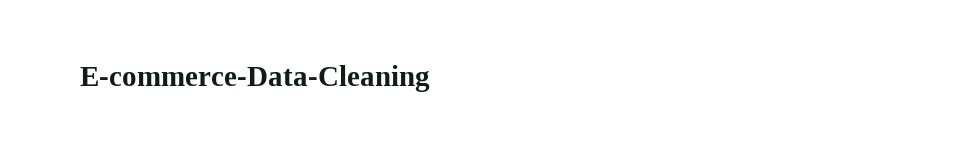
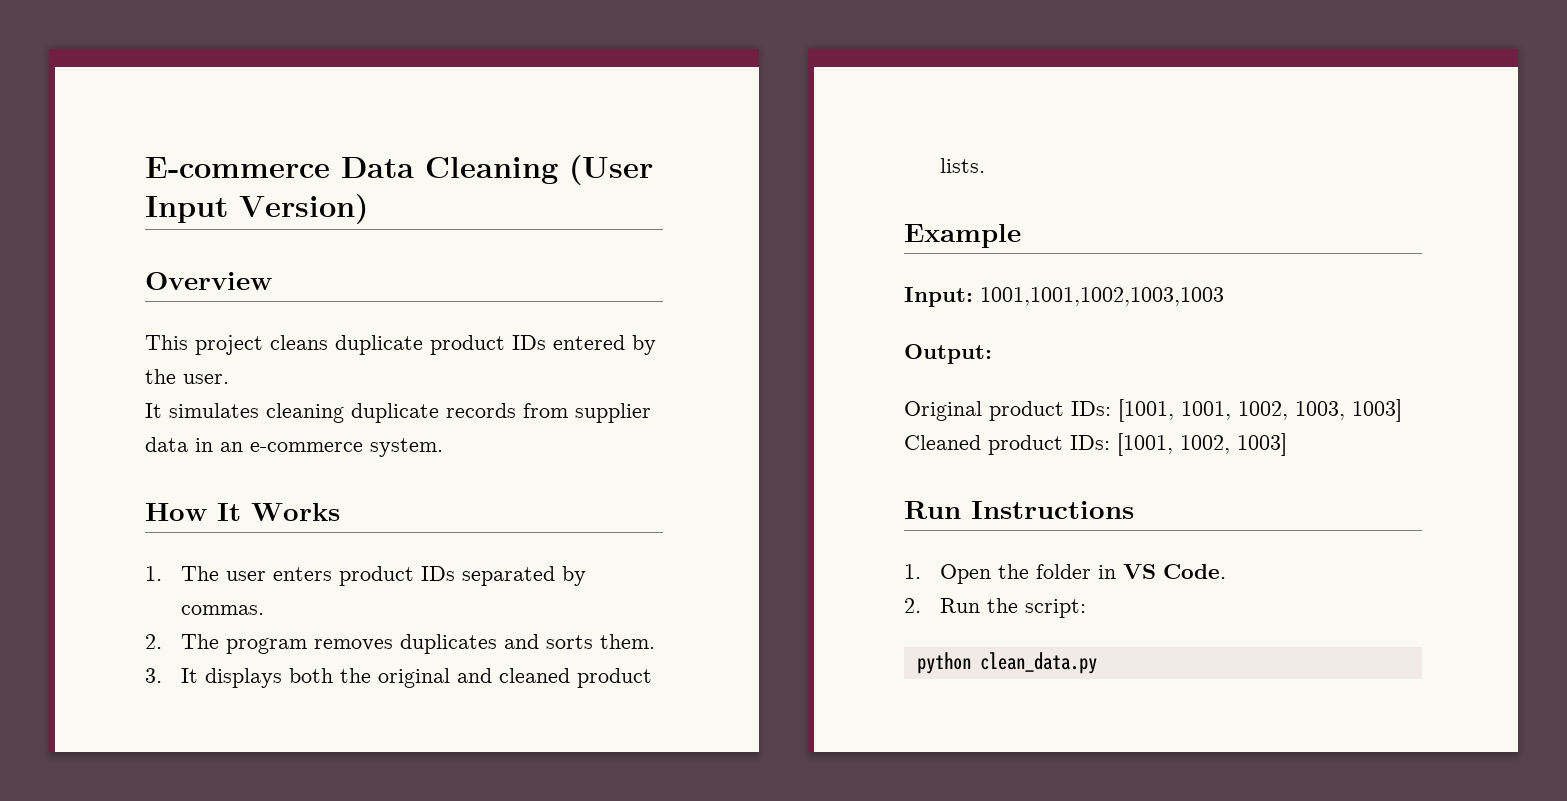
[80,65,430,92] E-commerce-Data-Cleaning -> [145,155,653,185] [145,194,368,224] [145,272,272,290] [145,335,656,355] [145,369,229,384] [145,403,651,423] [145,437,443,457] [145,503,340,521] [145,566,587,586] [181,605,265,615] [145,634,656,654] [145,668,653,688] [940,158,986,173] [904,224,1021,248] [904,287,1224,307] [904,344,992,364] [904,399,1402,422] [904,433,1287,456] [904,501,1134,519] [904,564,1227,584] [904,598,1087,618] [916,652,1097,674] E-commerce Data Cleaning (User Input Version) // Overview // This project cleans duplicate product IDs entered by the user. // It simulates cleaning duplicate records from supplier data in an e-commerce system. // How It Works // 1. The user enters product IDs separated by commas. // 2. The program removes duplicates and sorts them. // 3. It displays both the original and cleaned product lists. // Example // Input: 1001,1001,1002,1003,1003 // Output: // Original product IDs: [1001, 1001, 1002, 1003, 1003] Cleaned product IDs: [1001, 1002, 1003] // Run Instructions // 1. Open the folder in VS Code. // 2. Run the script: // python clean_data.py

